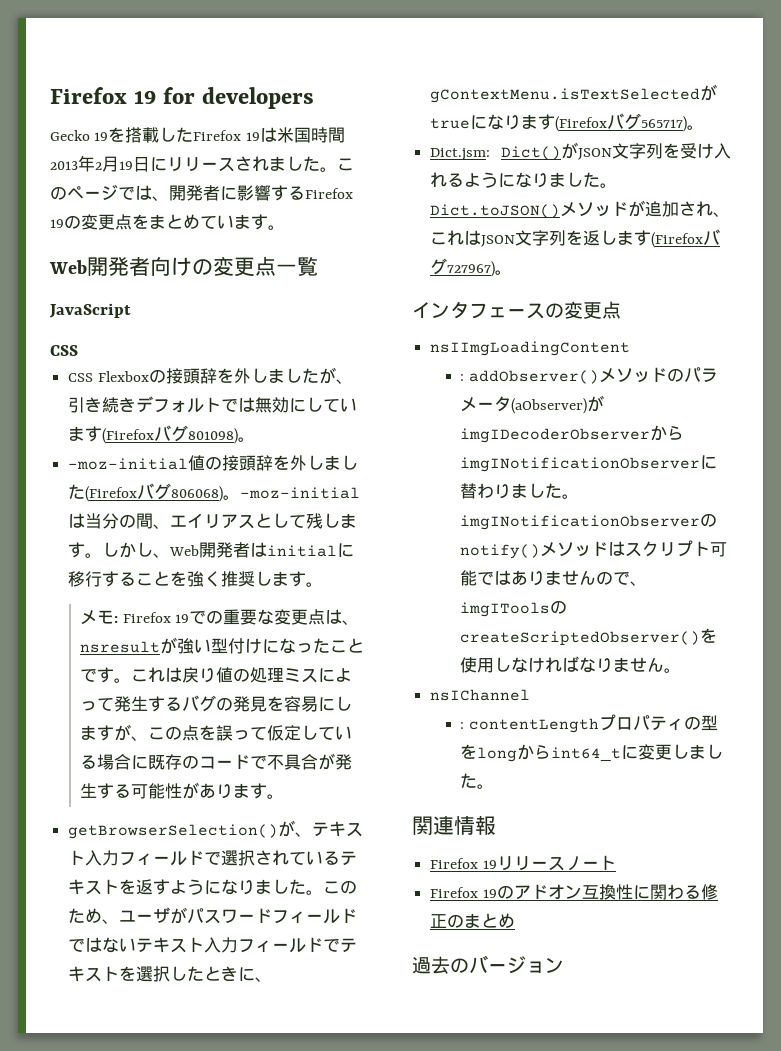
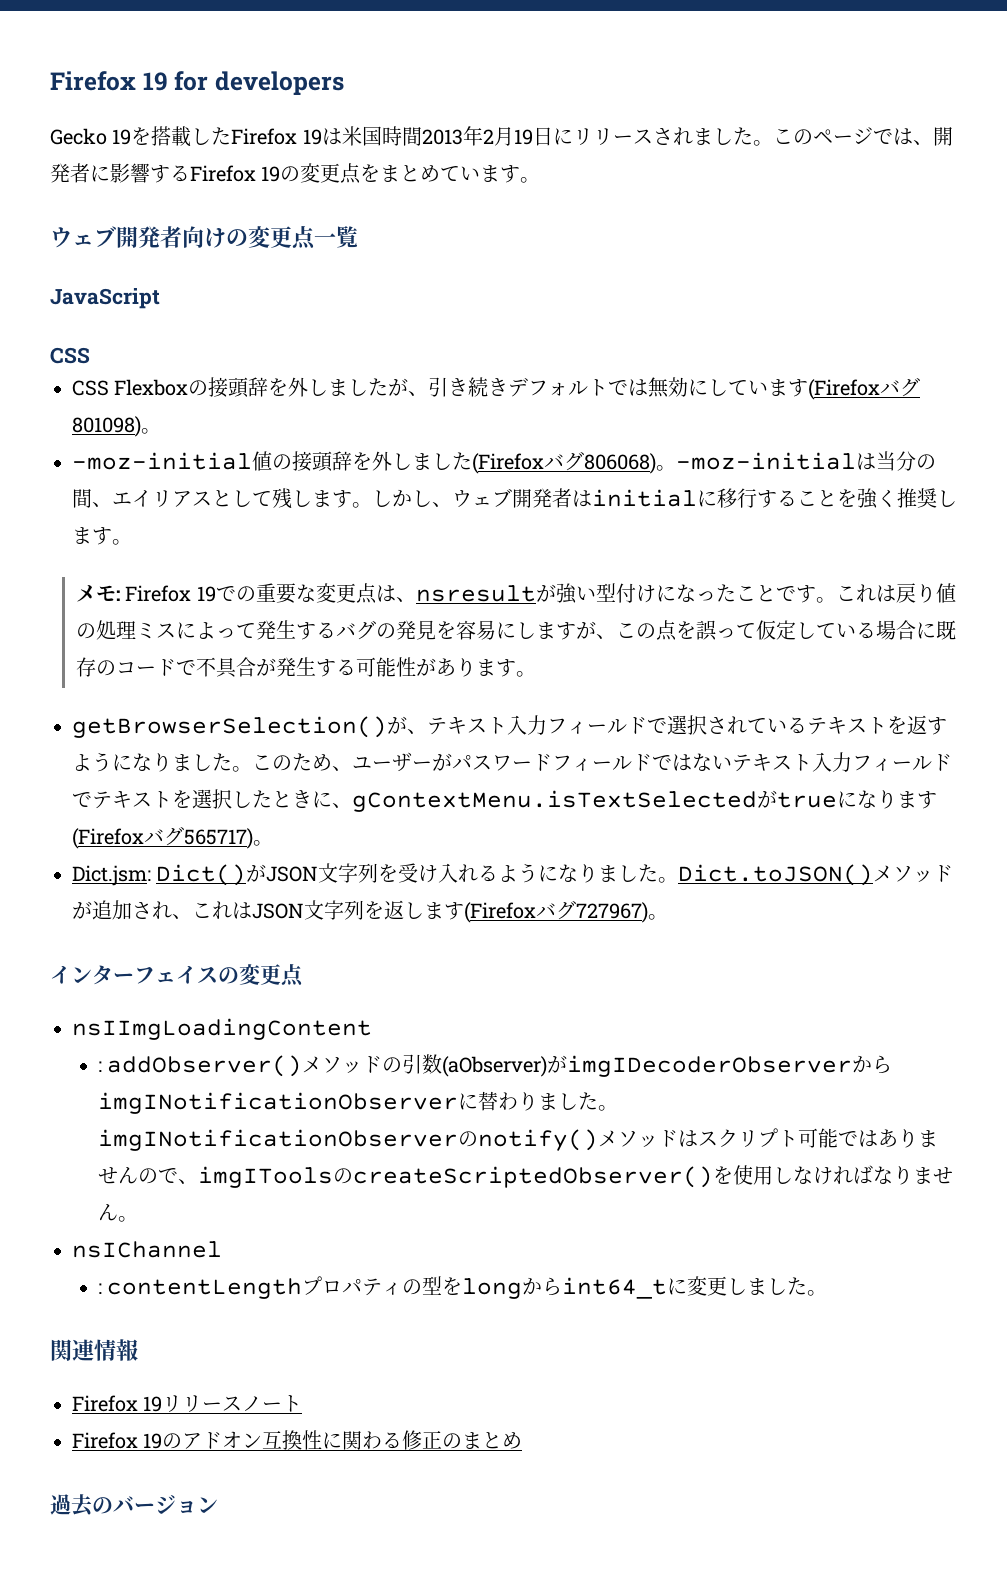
[49,260,87,274] Web -> [50,226,116,248] ウェブ
[169,545,200,556] Web -> [452,488,512,508] ウェブ
(171, 915) none -> [412,761,432,770] ー
[469,303,526,319] フェー -> [113,965,197,984] ーフェイ
[683,367,718,382] [460,396,512,412] パラメータ -> [402,1054,443,1074] 引数

